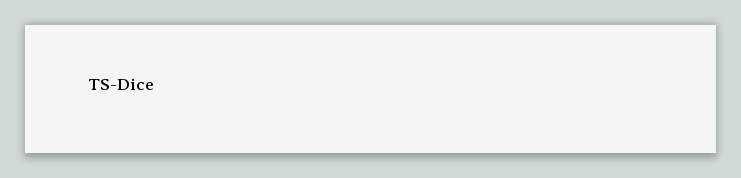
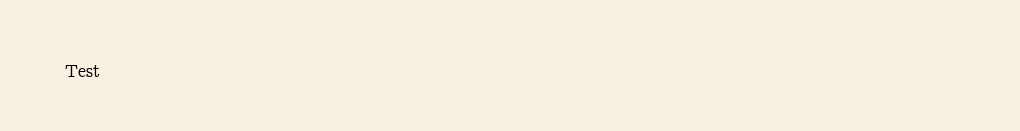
[88,78,154,90] TS-Dice -> [65,65,100,77] Test

